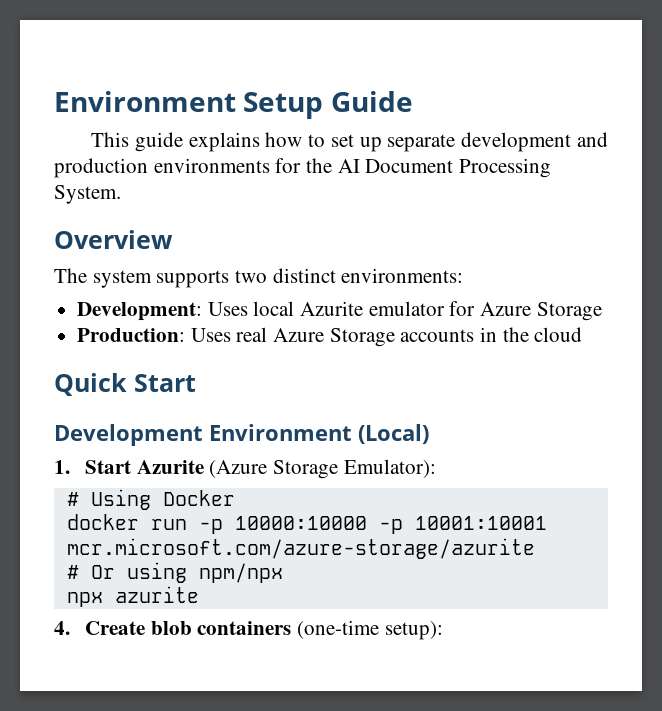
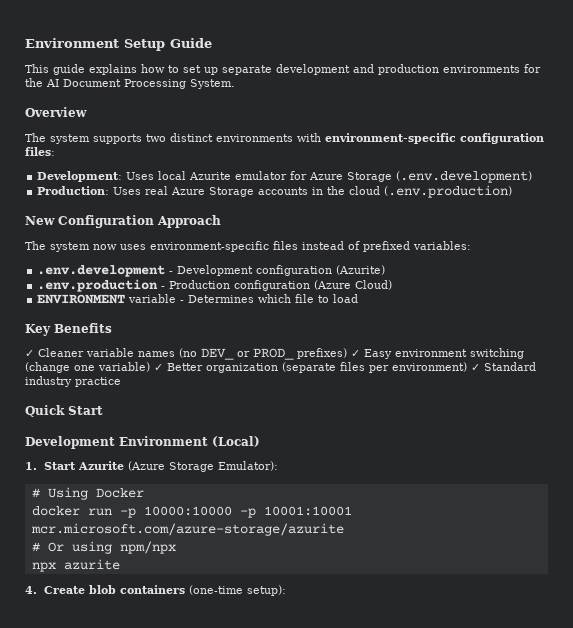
[341,268,464,283] environments: -> [216,133,544,144] [25,147,55,156] environments with environment-specific configuration files:
(602, 311) none -> [396,171,533,183] (.env.development)
(583, 334) none -> [384,185,513,198] [25,215,221,228] [25,241,471,252] [37,265,386,277] [37,279,393,292] [37,294,359,304] [25,323,112,336] [25,348,524,360] [25,362,536,373] [25,376,121,387] (.env.production) // New Configuration Approach // The system now uses environment-specific files instead of prefixed variables: // .env.development - Development configuration (Azurite) // .env.production - Production configuration (Azure Cloud) // ENVIRONMENT variable - Determines which file to load // Key Benefits // ✓ Cleaner variable names (no DEV_ or PROD_ prefixes) ✓ Easy environment switching (change one variable) ✓ Better organization (separate files per environment) ✓ Standard industry practice

